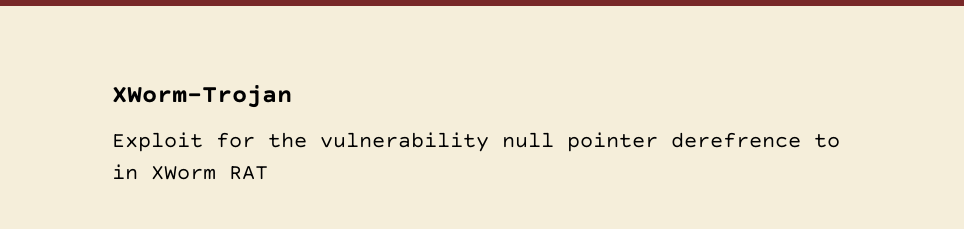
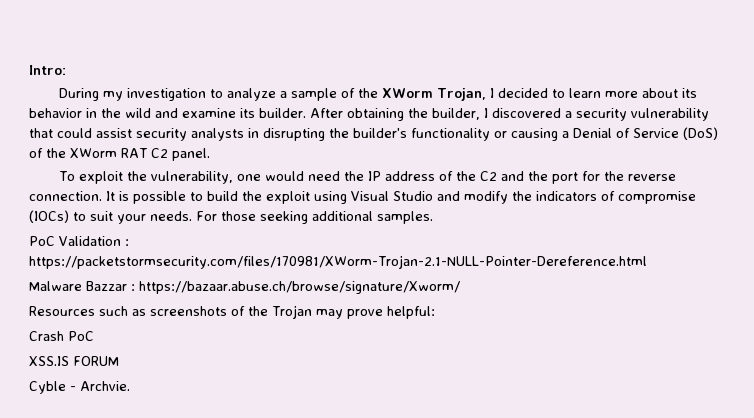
[112,85,292,108] [112,132,840,152] [112,164,268,180] XWorm-Trojan // Exploit for the vulnerability null pointer derefrence to in XWorm RAT -> [29,65,66,75] [59,88,698,101] [29,108,709,121] [29,127,718,141] [29,148,210,161] [59,171,677,184] [29,191,696,204] [29,210,433,224] [29,236,129,246] [29,255,647,269] [29,281,460,294] [29,305,435,319] [29,331,94,341] [29,356,119,366] [29,381,130,394] Intro: // During my investigation to analyze a sample of the XWorm Trojan, I decided to learn more about its behavior in the wild and examine its builder. After obtaining the builder, I discovered a security vulnerability that could assist security analysts in disrupting the builder's functionality or causing a Denial of Service (DoS) of the XWorm RAT C2 panel. // To exploit the vulnerability, one would need the IP address of the C2 and the port for the reverse connection. It is possible to build the exploit using Visual Studio and modify the indicators of compromise (IOCs) to suit your needs. For those seeking additional samples. // PoC Validation : https://packetstormsecurity.com/files/170981/XWorm-Trojan-2.1-NULL-Pointer-Dereference.html // Malware Bazzar : https://bazaar.abuse.ch/browse/signature/Xworm/ // Resources such as screenshots of the Trojan may prove helpful: // Crash PoC // XSS.IS FORUM // Cyble - Archvie.

